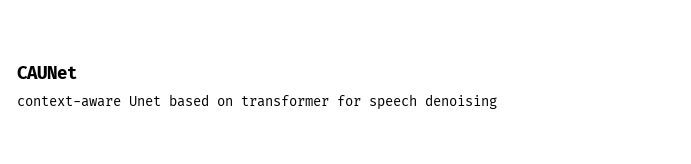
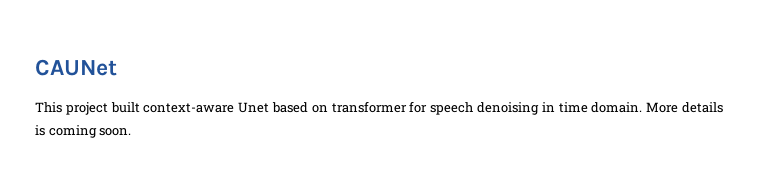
(77, 72) none -> [35,102,140,115] This project built
(497, 101) none -> [541,102,723,113] [35,125,132,138] in time domain. More details is coming soon.

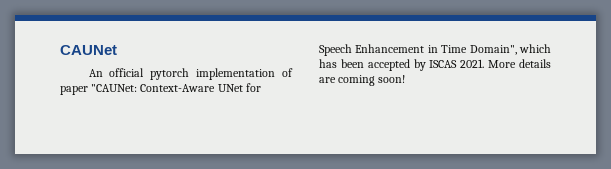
[35,101,723,115] [35,125,132,138] This project built context-aware Unet based on transformer for speech denoising in time domain. More details is coming soon. -> [88,68,293,80] [60,83,261,95] [319,44,551,56] [319,59,551,71] [319,75,406,86] An official pytorch implementation of paper "CAUNet: Context-Aware UNet for Speech Enhancement in Time Domain", which has been accepted by ISCAS 2021. More details are coming soon!

